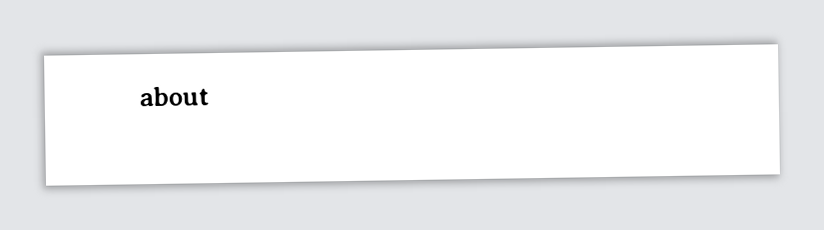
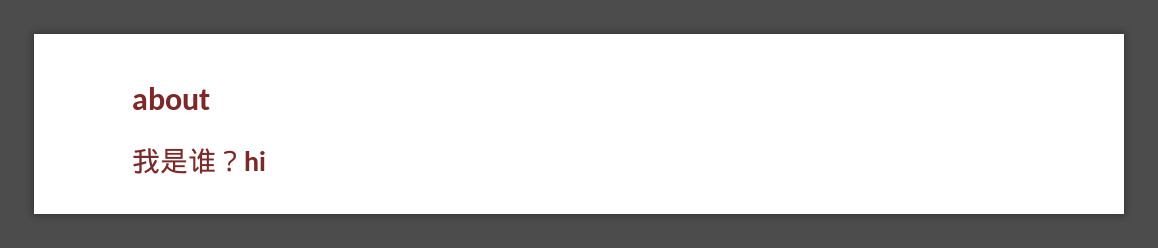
(209, 96) none -> [132,148,266,174] // 我是谁？hi

